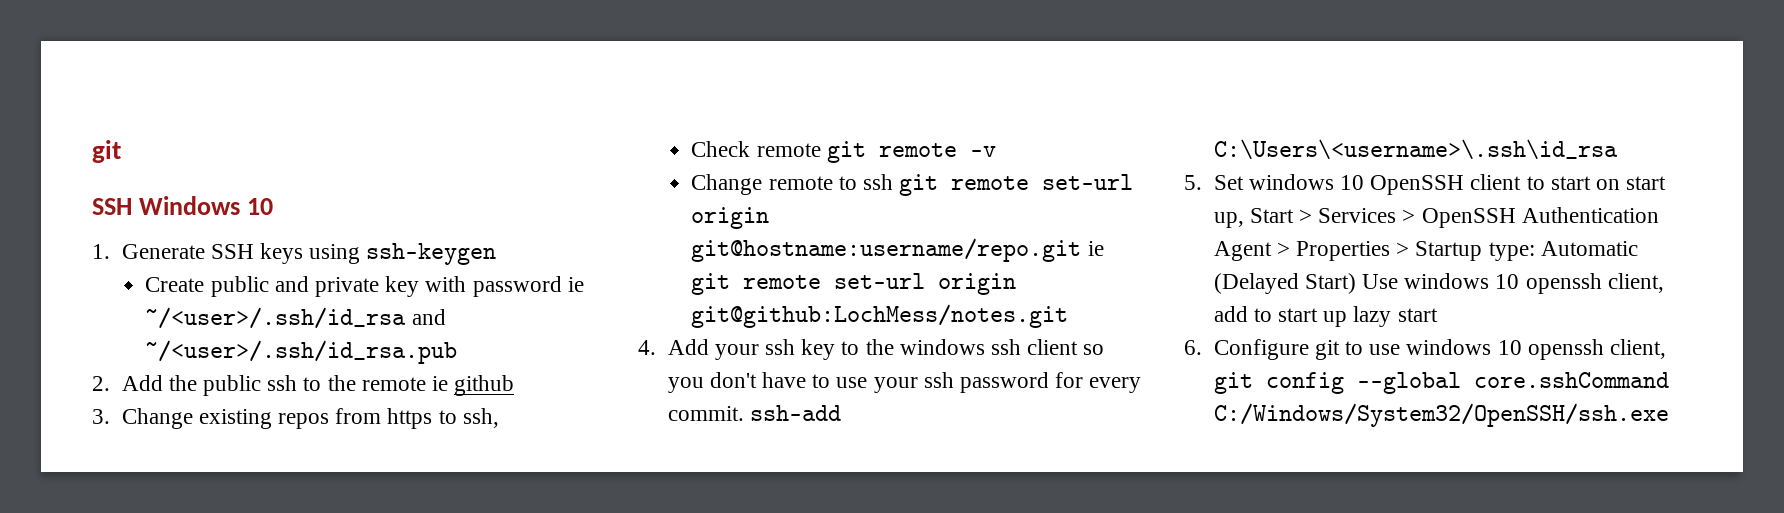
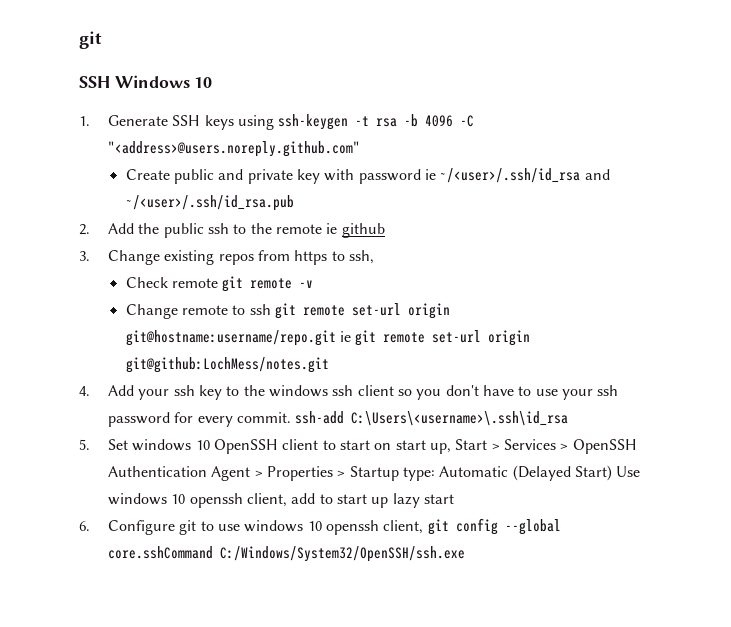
(497, 254) none -> [355,114,475,127] [108,141,361,157] -t rsa -b 4096 -C "<address>@users.noreply.github.com"

